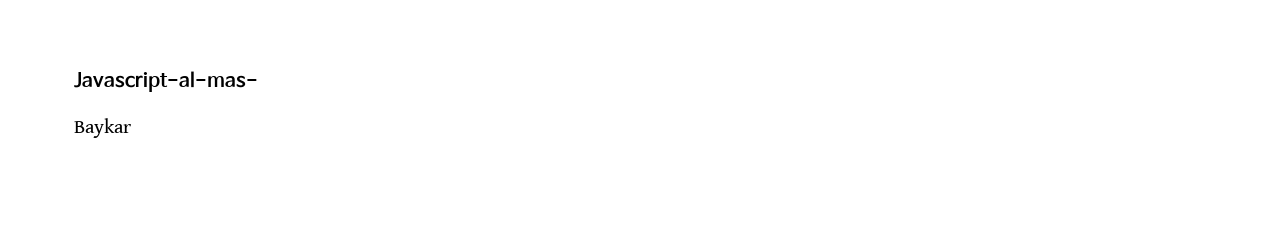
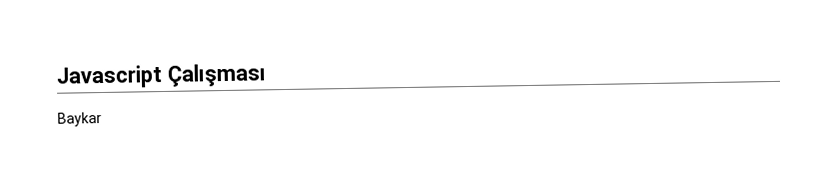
[74,71,258,92] Javascript-al-mas- -> [56,63,266,89] Javascript Çalışması

